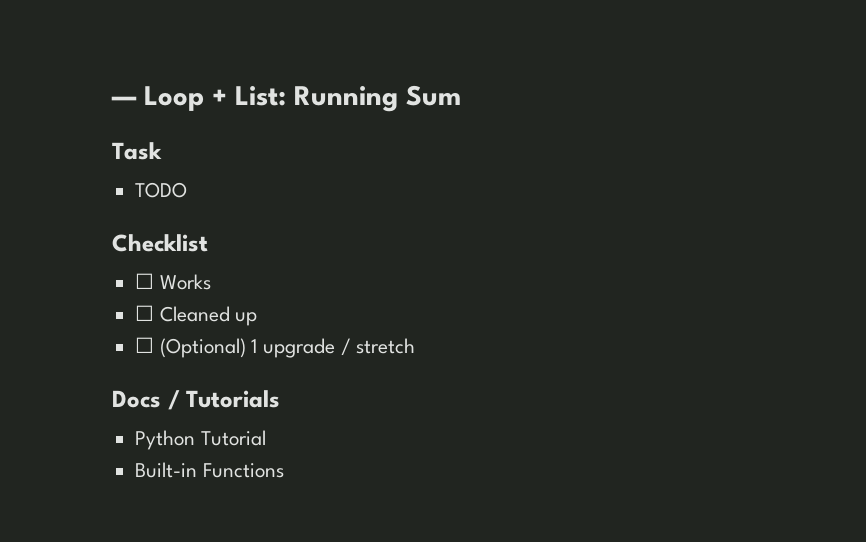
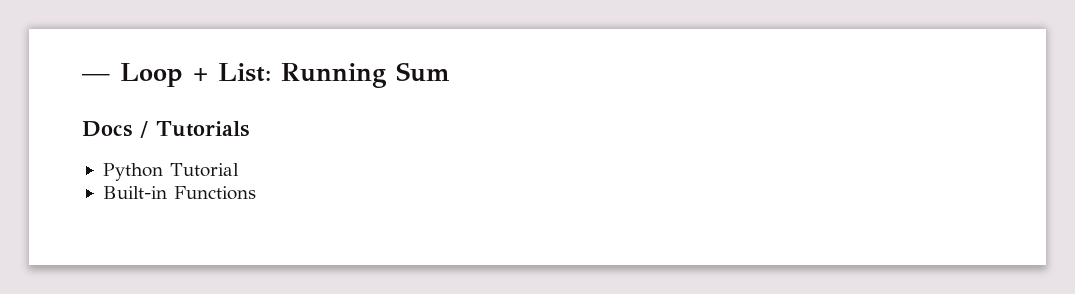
[112,142,162,160] [135,182,188,198] [112,234,208,252] [135,273,211,290] [135,305,258,326] [135,337,416,358] // Task // TODO // Checklist // ☐ Works // ☐ Cleaned up // ☐ (Optional) 1 upgrade / stretch -> (450, 72) none

